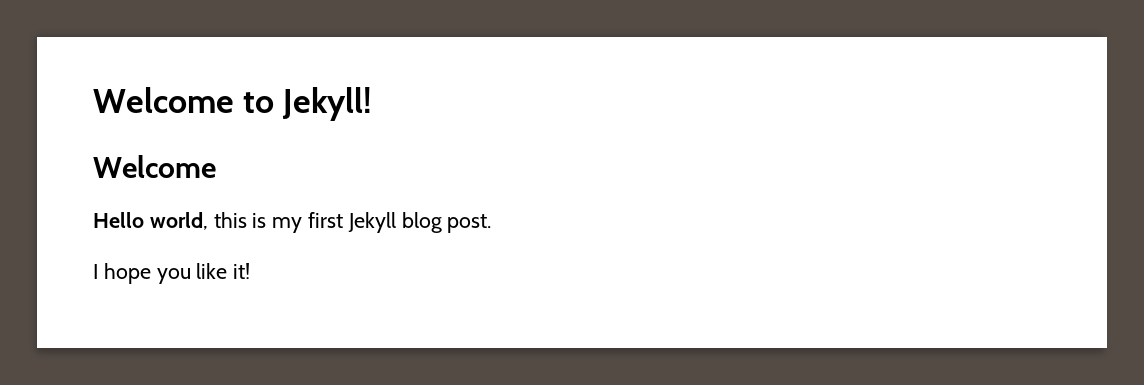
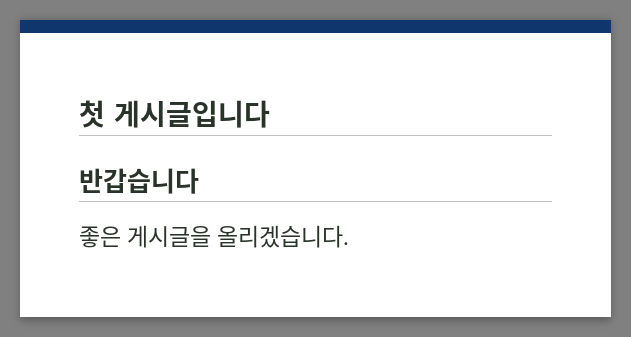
[93,87,373,121] [93,155,216,178] [93,212,492,233] [93,263,251,284] Welcome to Jekyll! // Welcome // Hello world, this is my first Jekyll blog post. // I hope you like it! -> [79,100,270,128] [79,168,199,194] [79,225,350,248] 첫 게시글입니다 // 반갑습니다 // 좋은 게시글을 올리겠습니다.

